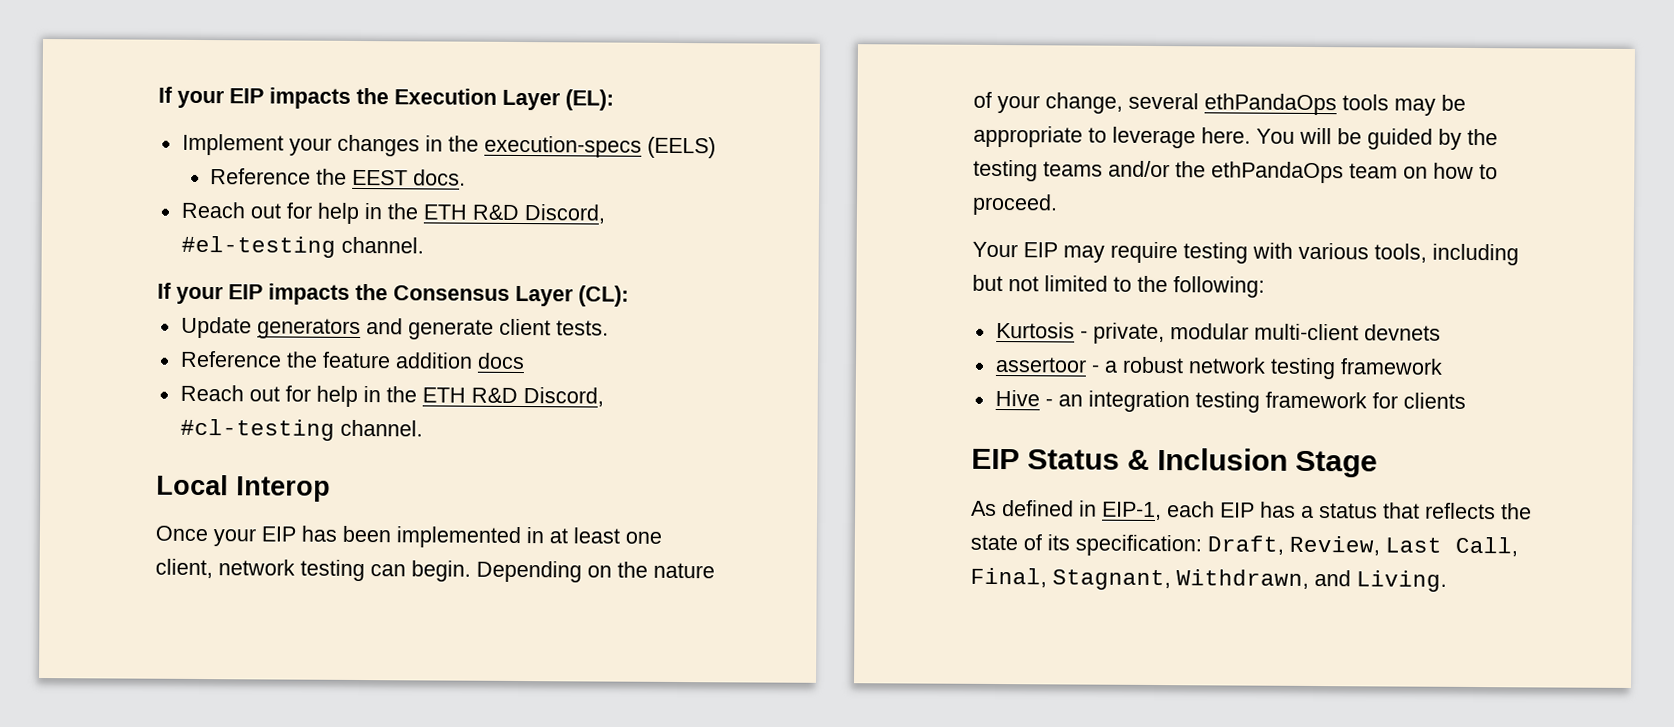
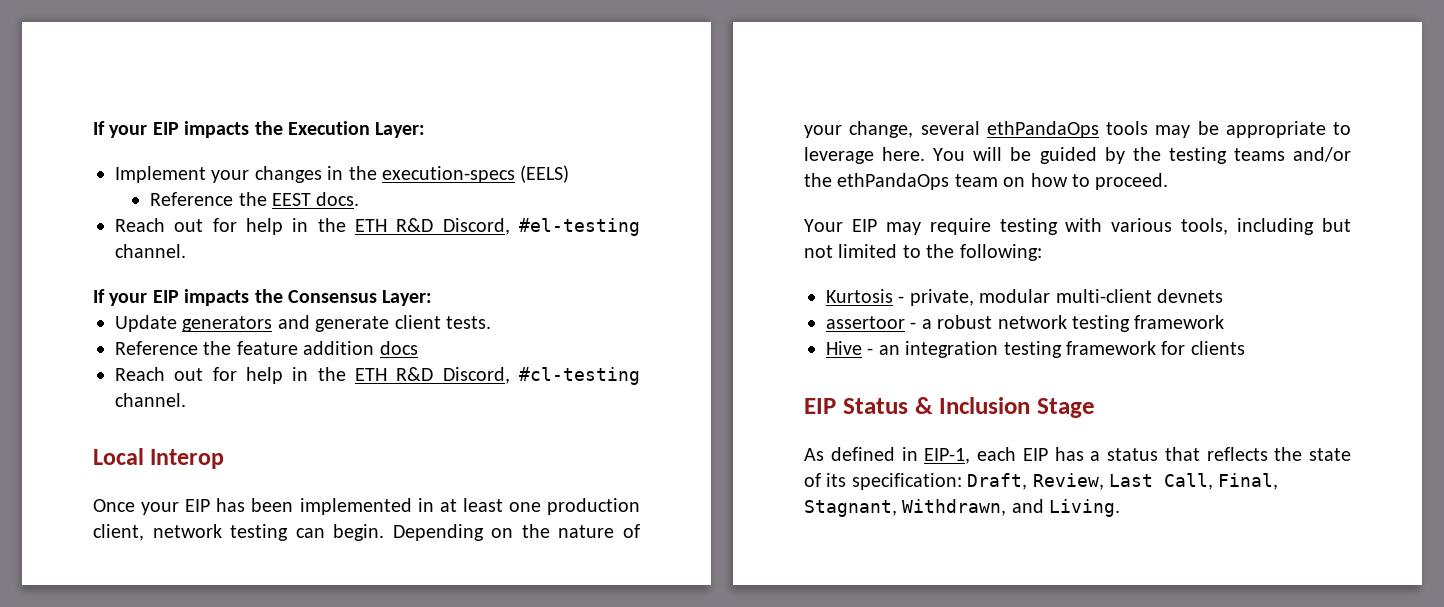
[502,89,614,111] Layer (EL): -> [375,122,426,138] Layer:
[515,285,629,307] Layer (CL): -> [382,290,433,306] Layer:
(662, 537) none -> [547,498,641,515] production

